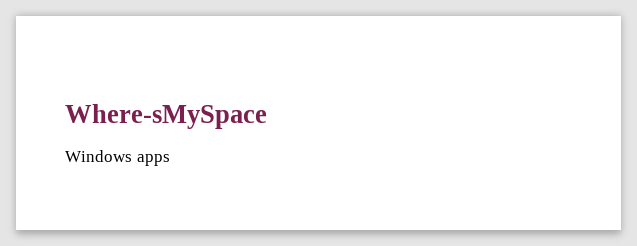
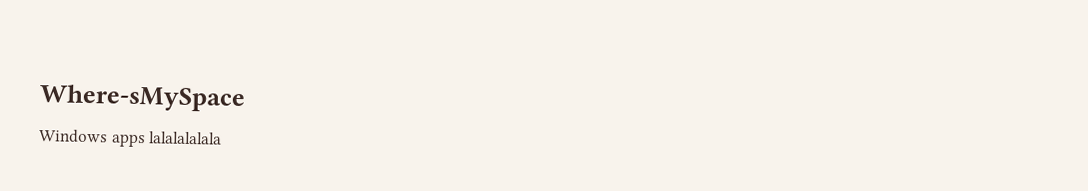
(170, 160) none -> [148,131,223,145] lalalalalala

